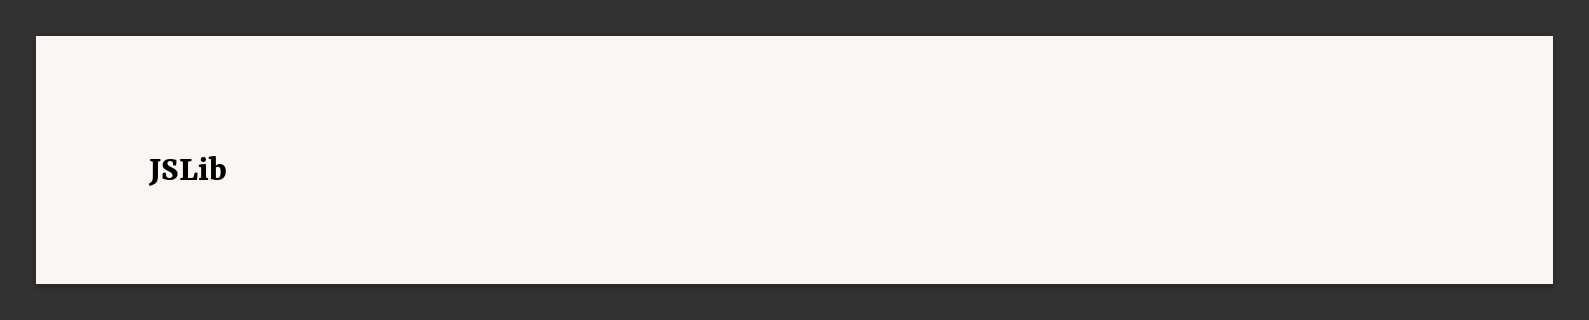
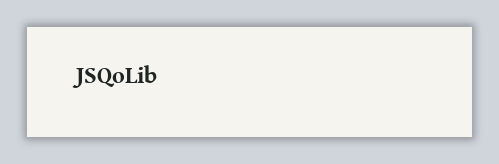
[148,156,227,186] JSLib -> [72,65,157,88] JSQoLib

